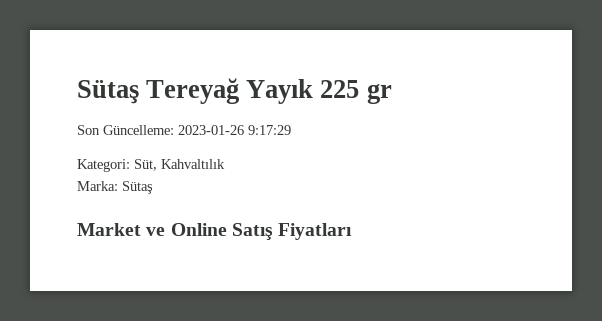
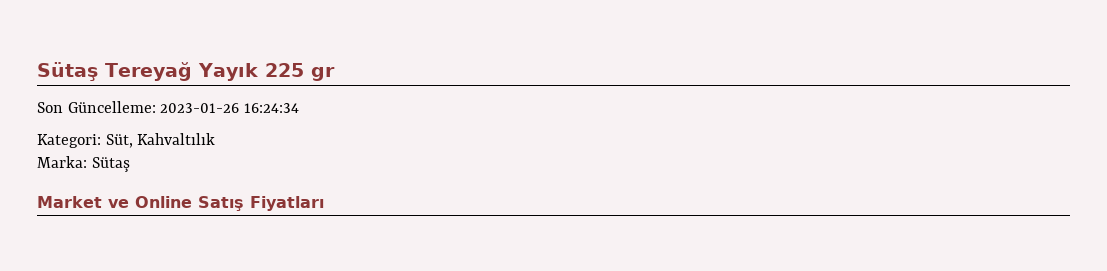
[248,125,291,135] 9:17:29 -> [244,103,300,113] 16:24:34

